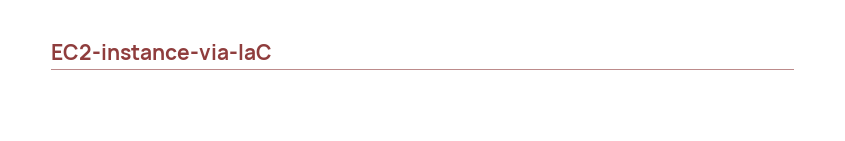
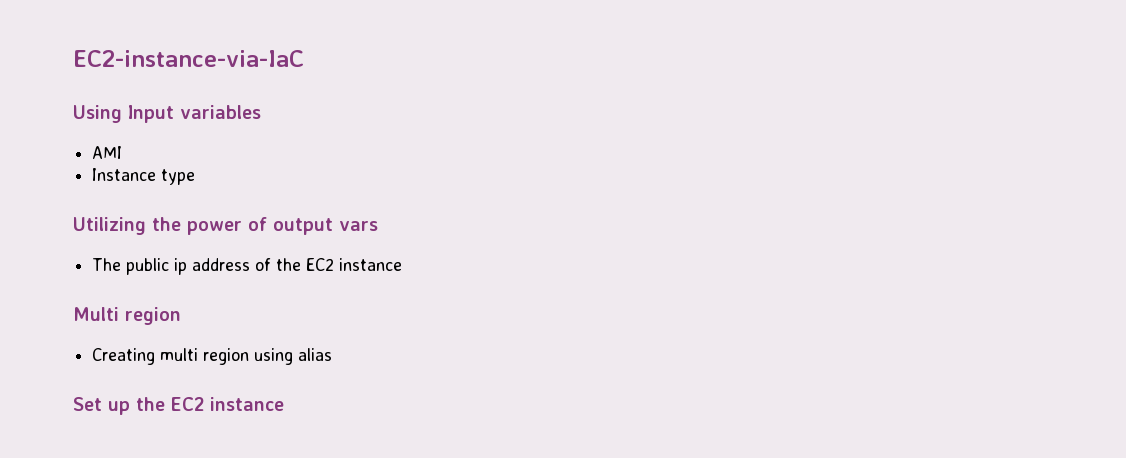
(272, 52) none -> [73,105,261,123] [92,146,123,159] [92,168,196,185] [73,217,378,235] [92,258,403,275] [73,307,181,325] [92,348,333,365] [73,397,284,415] // Using Input variables // AMI // Instance type // Utilizing the power of output vars // The public ip address of the EC2 instance // Multi region // Creating multi region using alias // Set up the EC2 instance

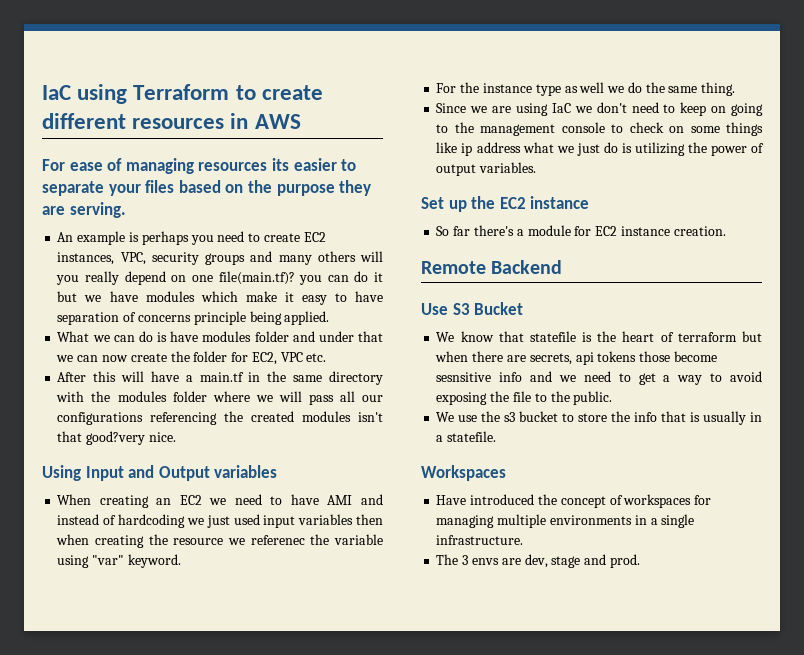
[73,50,304,67] EC2-instance-via-IaC -> [42,84,323,104] [42,113,301,129] [42,158,357,174] [42,180,372,196] [42,202,126,218] [57,231,326,245] [57,251,383,265] [56,271,383,285] [57,291,383,305] [57,311,330,325] [57,331,383,342] [56,351,327,365] [57,371,384,385] [56,391,383,405] [57,411,384,425] [57,431,176,445] IaC using Terraform to create different resources in AWS // For ease of managing resources its easier to separate your files based on the purpose they are serving. // An example is perhaps you need to create EC2 instances, VPC, security groups and many others will you really depend on one file(main.tf)? you can do it but we have modules which make it easy to have separation of concerns principle being applied. // What we can do is have modules folder and under that we can now create the folder for EC2, VPC etc. // After this will have a main.tf in the same directory with the modules folder where we will pass all our configurations referencing the created modules isn't that good?very nice.
(174, 114) none -> [128,465,210,481] and Output
[92,146,123,159] [92,168,196,185] [73,217,378,235] [92,258,403,275] [73,307,181,325] [92,348,333,365] AMI // Instance type // Utilizing the power of output vars // The public ip address of the EC2 instance // Multi region // Creating multi region using alias -> [57,494,384,508] [57,514,383,528] [56,534,383,548] [57,554,181,568] [436,82,736,96] [436,102,763,116] [436,122,763,136] [436,142,764,156] [436,162,537,176] When creating an EC2 we need to have AMI and instead of hardcoding we just used input variables then when creating the resource we referenec the variable using "var" keyword. // For the instance type as well we do the same thing. // Since we are using IaC we don't need to keep on going to the management console to check on some things like ip address what we just do is utilizing the power of output variables.
(284, 404) none -> [436,225,726,236] [421,260,563,274] [421,302,524,315] [436,331,762,342] [435,351,717,365] [436,371,763,385] [436,391,613,405] [436,411,762,425] [436,431,497,442] [421,465,506,481] [436,494,712,508] [436,514,695,528] [436,535,524,545] [436,554,640,568] // So far there's a module for EC2 instance creation. // Remote Backend // Use S3 Bucket // We know that statefile is the heart of terraform but when there are secrets, api tokens those become sesnsitive info and we need to get a way to avoid exposing the file to the public. // We use the s3 bucket to store the info that is usually in a statefile. // Workspaces // Have introduced the concept of workspaces for managing multiple environments in a single infrastructure. // The 3 envs are dev, stage and prod.

